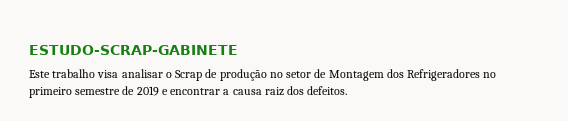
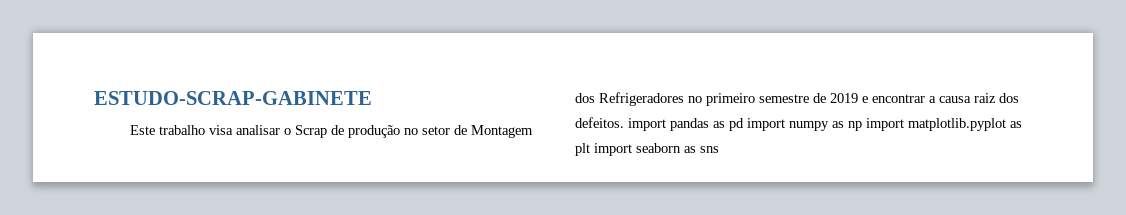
(348, 90) none -> [628,118,1022,131] [575,143,719,156] import pandas as pd import numpy as np import matplotlib.pyplot as plt import seaborn as sns

